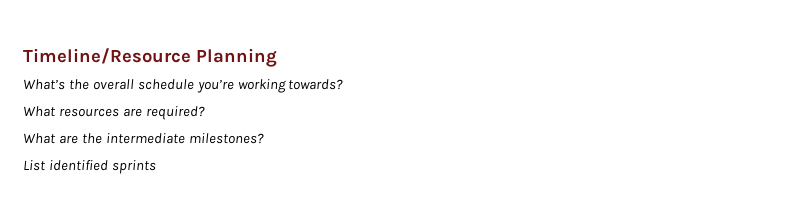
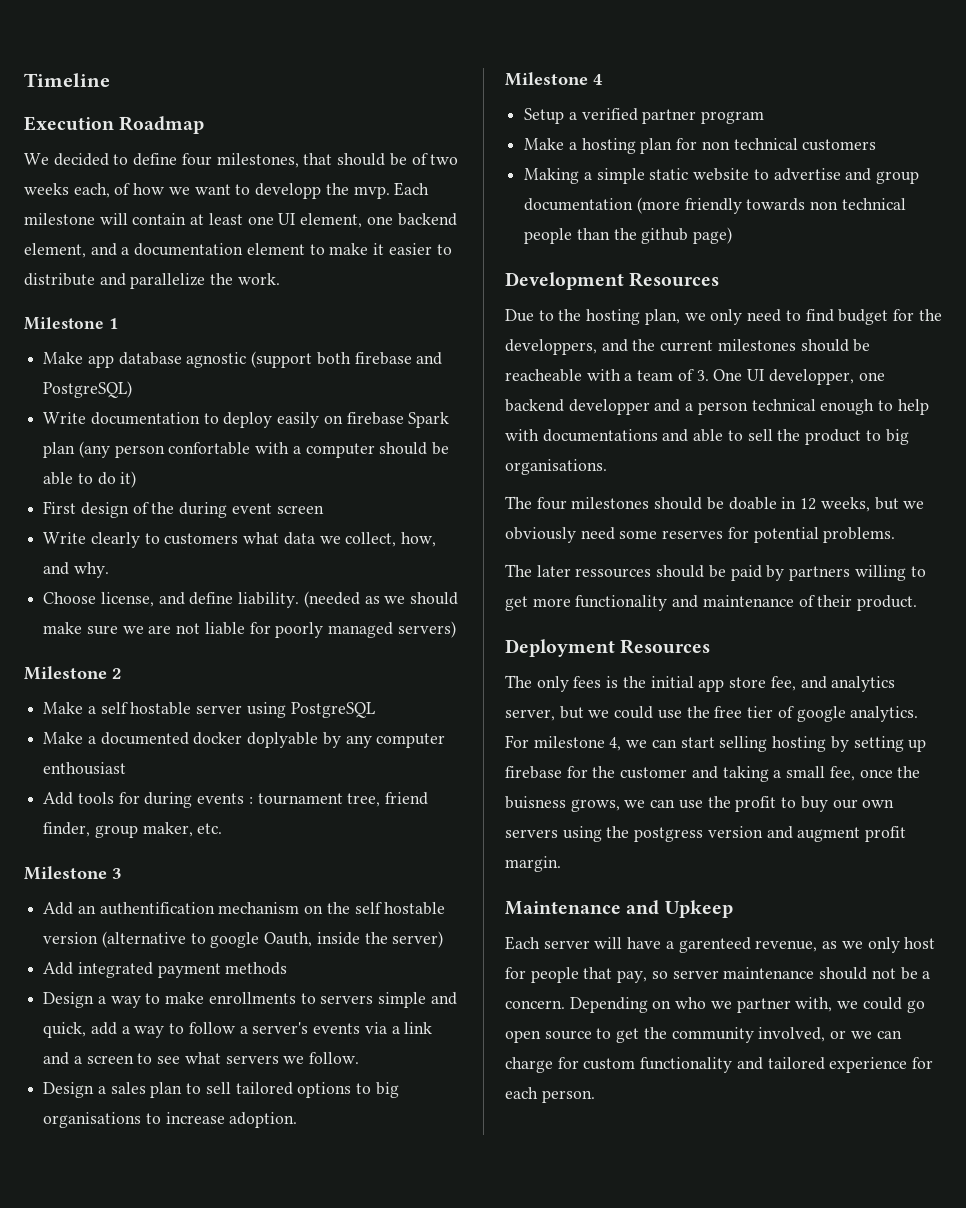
[23,48,277,67] [23,79,344,93] [23,106,205,120] [23,133,264,144] [23,160,156,174] Timeline/Resource Planning // What’s the overall schedule you’re working towards? // What resources are required? // What are the intermediate milestones? // List identified sprints -> [24,73,110,87] [24,116,205,134] [24,153,459,168] [24,182,430,199] [24,213,457,228] [24,243,452,258] [24,273,280,289] [24,317,118,330] [43,351,443,368] [43,381,133,398] [43,412,450,428] [43,441,450,458] [43,471,137,488] [43,501,324,518] [43,532,437,548] [43,562,109,578] [43,591,459,608] [43,621,456,638] [24,666,122,680] [43,702,375,718] [43,732,446,748] [43,762,127,775] [43,792,429,808] [43,822,223,838] [24,866,122,880] [43,902,446,915] [43,931,444,948] [43,962,288,978] [43,992,457,1008] [43,1022,433,1038] [43,1052,360,1065] [43,1082,399,1098] [43,1112,298,1128] [505,72,603,86] [524,108,765,124] [524,138,877,154] [524,168,920,184] [524,197,906,214] [524,227,733,244] [505,272,720,290] [505,309,942,325] [505,339,871,355] [505,369,885,385] [505,399,929,415] [505,429,909,445] [505,459,607,475] [505,496,925,512] [505,527,896,543] [505,564,926,581] [505,595,918,611] [505,639,711,657] [505,675,896,692] [505,706,919,722] [505,735,927,752] [505,766,921,782] [505,796,895,812] [505,826,907,842] [505,856,561,872] [505,900,733,918] [505,936,936,953] [505,967,931,983] [505,997,925,1013] [505,1027,902,1043] [505,1057,934,1073] [505,1087,595,1103] Timeline // Execution Roadmap // We decided to define four milestones, that should be of two weeks each, of how we want to developp the mvp. Each milestone will contain at least one UI element, one backend element, and a documentation element to make it easier to distribute and parallelize the work. // Milestone 1 // Make app database agnostic (support both firebase and PostgreSQL) // Write documentation to deploy easily on firebase Spark plan (any person confortable with a computer should be able to do it) // First design of the during event screen // Write clearly to customers what data we collect, how, and why. // Choose license, and define liability. (needed as we should make sure we are not liable for poorly managed servers) // Milestone 2 // Make a self hostable server using PostgreSQL // Make a documented docker doplyable by any computer enthousiast // Add tools for during events : tournament tree, friend finder, group maker, etc. // Milestone 3 // Add an authentification mechanism on the self hostable version (alternative to google Oauth, inside the server) // Add integrated payment methods // Design a way to make enrollments to servers simple and quick, add a way to follow a server's events via a link and a screen to see what servers we follow. // Design a sales plan to sell tailored options to big organisations to increase adoption. // Milestone 4 // Setup a verified partner program // Make a hosting plan for non technical customers // Making a simple static website to advertise and group documentation (more friendly towards non technical people than the github page) // Development Resources // Due to the hosting plan, we only need to find budget for the developpers, and the current milestones should be reacheable with a team of 3. One UI developper, one backend developper and a person technical enough to help with documentations and able to sell the product to big organisations. // The four milestones should be doable in 12 weeks, but we obviously need some reserves for potential problems. // The later ressources should be paid by partners willing to get more functionality and maintenance of their product. // Deployment Resources // The only fees is the initial app store fee, and analytics server, but we could use the free tier of google analytics. For milestone 4, we can start selling hosting by setting up firebase for the customer and taking a small fee, once the buisness grows, we can use the profit to buy our own servers using the postgress version and augment profit margin. // Maintenance and Upkeep // Each server will have a garenteed revenue, as we only host for people that pay, so server maintenance should not be a concern. Depending on who we partner with, we could go open source to get the community involved, or we can charge for custom functionality and tailored experience for each person.

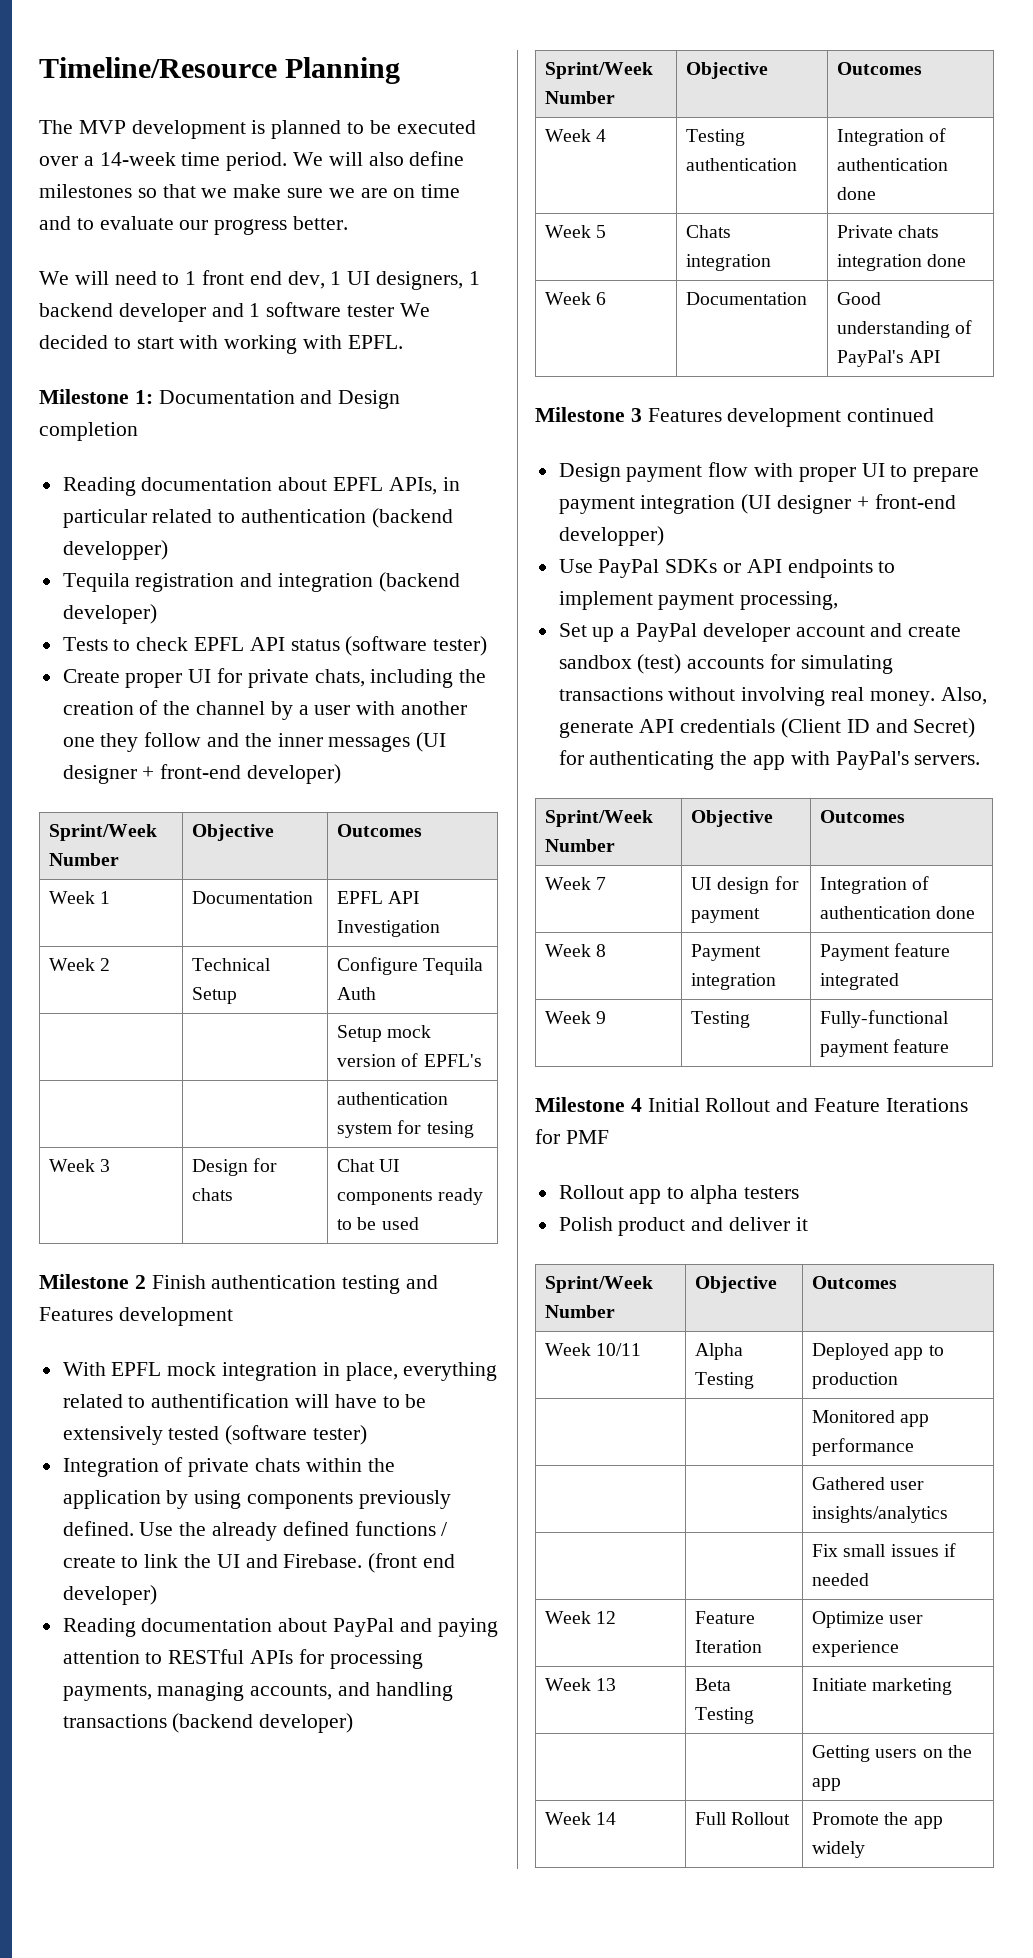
[24,73,110,87] [24,116,205,134] [24,153,459,168] [24,182,430,199] [24,213,457,228] [24,243,452,258] [24,273,280,289] [24,317,118,330] [43,351,443,368] [43,381,133,398] [43,412,450,428] [43,441,450,458] [43,471,137,488] [43,501,324,518] [43,532,437,548] [43,562,109,578] [43,591,459,608] [43,621,456,638] [24,666,122,680] [43,702,375,718] [43,732,446,748] [43,762,127,775] [43,792,429,808] [43,822,223,838] [24,866,122,880] [43,902,446,915] [43,931,444,948] [43,962,288,978] [43,992,457,1008] [43,1022,433,1038] [43,1052,360,1065] [43,1082,399,1098] [43,1112,298,1128] [505,72,603,86] [524,108,765,124] [524,138,877,154] [524,168,920,184] [524,197,906,214] [524,227,733,244] [505,272,720,290] [505,309,942,325] [505,339,871,355] [505,369,885,385] [505,399,929,415] [505,429,909,445] [505,459,607,475] [505,496,925,512] [505,527,896,543] [505,564,926,581] [505,595,918,611] [505,639,711,657] [505,675,896,692] [505,706,919,722] [505,735,927,752] [505,766,921,782] [505,796,895,812] [505,826,907,842] [505,856,561,872] [505,900,733,918] [505,936,936,953] [505,967,931,983] [505,997,925,1013] [505,1027,902,1043] [505,1057,934,1073] [505,1087,595,1103] Timeline // Execution Roadmap // We decided to define four milestones, that should be of two weeks each, of how we want to developp the mvp. Each milestone will contain at least one UI element, one backend element, and a documentation element to make it easier to distribute and parallelize the work. // Milestone 1 // Make app database agnostic (support both firebase and PostgreSQL) // Write documentation to deploy easily on firebase Spark plan (any person confortable with a computer should be able to do it) // First design of the during event screen // Write clearly to customers what data we collect, how, and why. // Choose license, and define liability. (needed as we should make sure we are not liable for poorly managed servers) // Milestone 2 // Make a self hostable server using PostgreSQL // Make a documented docker doplyable by any computer enthousiast // Add tools for during events : tournament tree, friend finder, group maker, etc. // Milestone 3 // Add an authentification mechanism on the self hostable version (alternative to google Oauth, inside the server) // Add integrated payment methods // Design a way to make enrollments to servers simple and quick, add a way to follow a server's events via a link and a screen to see what servers we follow. // Design a sales plan to sell tailored options to big organisations to increase adoption. // Milestone 4 // Setup a verified partner program // Make a hosting plan for non technical customers // Making a simple static website to advertise and group documentation (more friendly towards non technical people than the github page) // Development Resources // Due to the hosting plan, we only need to find budget for the developpers, and the current milestones should be reacheable with a team of 3. One UI developper, one backend developper and a person technical enough to help with documentations and able to sell the product to big organisations. // The four milestones should be doable in 12 weeks, but we obviously need some reserves for potential problems. // The later ressources should be paid by partners willing to get more functionality and maintenance of their product. // Deployment Resources // The only fees is the initial app store fee, and analytics server, but we could use the free tier of google analytics. For milestone 4, we can start selling hosting by setting up firebase for the customer and taking a small fee, once the buisness grows, we can use the profit to buy our own servers using the postgress version and augment profit margin. // Maintenance and Upkeep // Each server will have a garenteed revenue, as we only host for people that pay, so server maintenance should not be a concern. Depending on who we partner with, we could go open source to get the community involved, or we can charge for custom functionality and tailored experience for each person. -> [39,57,401,84] [39,120,476,139] [39,151,465,171] [39,184,461,198] [39,216,349,235] [39,270,480,290] [39,302,430,322] [39,335,403,354] [39,389,401,409] [39,422,138,441] [62,477,460,496] [62,508,453,528] [62,540,168,560] [62,572,460,592] [62,604,157,624] [62,636,488,656] [62,668,487,688] [62,700,468,720] [62,732,447,752] [62,764,342,784] [48,824,157,841] [48,853,119,866] [191,824,274,841] [336,824,422,837] [48,891,111,904] [191,891,313,904] [336,891,421,904] [336,920,440,937] [48,958,111,971] [191,958,271,971] [191,987,237,1004] [336,957,484,975] [336,987,376,1000] [336,1025,432,1042] [336,1053,482,1067] [336,1092,448,1105] [336,1120,474,1138] [48,1159,111,1172] [191,1158,278,1176] [191,1188,233,1201] [336,1159,401,1172] [336,1188,484,1205] [336,1217,419,1230] [39,1274,439,1294] [39,1307,233,1326] [62,1362,498,1381] [62,1393,427,1408] [62,1425,368,1445] [62,1457,395,1477] [62,1490,451,1509] [62,1521,448,1541] [62,1553,456,1573] [62,1585,157,1605] [62,1618,498,1637] [62,1649,423,1669] [62,1682,453,1701] [62,1713,354,1733] [544,62,653,79] [544,91,615,104] [685,62,768,79] [836,62,922,75] [544,129,607,142] [685,129,745,146] [685,158,797,171] [836,128,947,146] [836,158,948,171] [836,187,876,200] [544,225,607,238] [685,225,731,238] [685,254,771,271] [836,225,940,238] [836,254,967,271] [544,292,607,305] [685,292,807,305] [836,292,881,305] [836,320,973,338] [836,350,942,367] [535,407,935,427] [558,462,980,482] [558,494,956,514] [558,526,664,546] [558,559,896,578] [558,591,839,610] [558,623,962,642] [558,654,893,674] [558,687,987,706] [558,718,976,738] [558,750,981,770] [544,810,653,827] [544,839,615,852] [690,810,773,827] [819,810,905,823] [544,877,607,890] [690,876,799,894] [690,908,760,923] [819,876,930,894] [819,906,976,919] [544,944,607,957] [690,944,761,961] [690,973,776,990] [819,943,951,961] [819,973,899,990] [544,1011,607,1024] [690,1011,750,1028] [819,1010,949,1028] [819,1039,950,1057] [535,1097,968,1112] [535,1129,609,1144] [558,1185,799,1204] [558,1217,808,1236] [544,1276,653,1293] [544,1305,615,1318] [694,1276,777,1293] [811,1276,897,1289] [544,1343,642,1356] [694,1343,743,1360] [694,1372,754,1389] [811,1343,944,1360] [811,1372,898,1389] [811,1410,930,1427] [811,1438,914,1456] [811,1477,925,1490] [811,1506,948,1523] [811,1543,956,1557] [811,1573,869,1586] [544,1611,617,1624] [694,1611,755,1624] [694,1640,762,1653] [811,1611,924,1628] [811,1640,899,1657] [544,1678,617,1691] [694,1678,731,1691] [694,1707,754,1724] [811,1678,953,1695] [811,1745,972,1762] [811,1778,841,1791] [544,1812,617,1825] [694,1812,791,1825] [811,1812,943,1829] [811,1841,865,1858] Timeline/Resource Planning // The MVP development is planned to be executed over a 14-week time period. We will also define milestones so that we make sure we are on time and to evaluate our progress better. // We will need to 1 front end dev, 1 UI designers, 1 backend developer and 1 software tester We decided to start with working with EPFL. // Milestone 1: Documentation and Design completion // Reading documentation about EPFL APIs, in particular related to authentication (backend developper) // Tequila registration and integration (backend developer) // Tests to check EPFL API status (software tester) // Create proper UI for private chats, including the creation of the channel by a user with another one they follow and the inner messages (UI designer + front-end developer) // Sprint/Week Number | Objective | Outcomes // Week 1 | Documentation | EPFL API Investigation // Week 2 | Technical Setup | Configure Tequila Auth // | | Setup mock version of EPFL's // | | authentication system for tesing // Week 3 | Design for chats | Chat UI components ready to be used // Milestone 2 Finish authentication testing and Features development // With EPFL mock integration in place, everything related to authentification will have to be extensively tested (software tester) // Integration of private chats within the application by using components previously defined. Use the already defined functions / create to link the UI and Firebase. (front end developer) // Reading documentation about PayPal and paying attention to RESTful APIs for processing payments, managing accounts, and handling transactions (backend developer) // Sprint/Week Number | Objective | Outcomes // Week 4 | Testing authentication | Integration of authentication done // Week 5 | Chats integration | Private chats integration done // Week 6 | Documentation | Good understanding of PayPal's API // Milestone 3 Features development continued // Design payment flow with proper UI to prepare payment integration (UI designer + front-end developper) // Use PayPal SDKs or API endpoints to implement payment processing, // Set up a PayPal developer account and create sandbox (test) accounts for simulating transactions without involving real money. Also, generate API credentials (Client ID and Secret) for authenticating the app with PayPal's servers. // Sprint/Week Number | Objective | Outcomes // Week 7 | UI design for payment | Integration of authentication done // Week 8 | Payment integration | Payment feature integrated // Week 9 | Testing | Fully-functional payment feature // Milestone 4 Initial Rollout and Feature Iterations for PMF // Rollout app to alpha testers // Polish product and deliver it // Sprint/Week Number | Objective | Outcomes // Week 10/11 | Alpha Testing | Deployed app to production // | | Monitored app performance // | | Gathered user insights/analytics // | | Fix small issues if needed // Week 12 | Feature Iteration | Optimize user experience // Week 13 | Beta Testing | Initiate marketing // | | Getting users on the app // Week 14 | Full Rollout | Promote the app widely

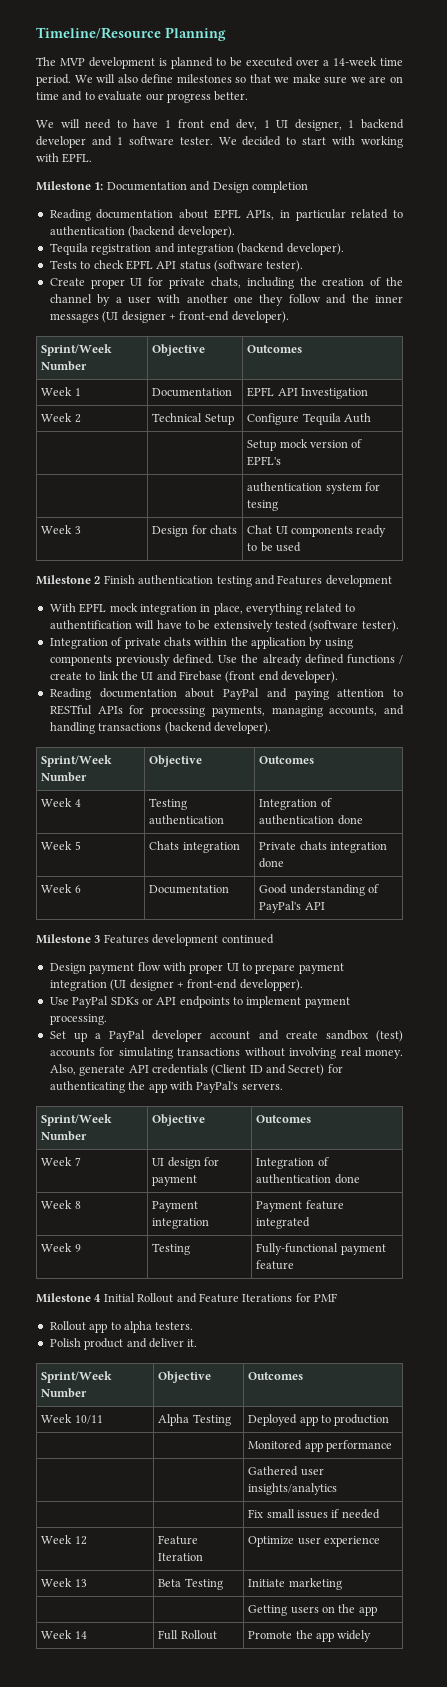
(180, 279) none -> [133,119,159,128] have
[376,271,464,290] designers, -> [294,119,342,131] designer,
[347,305,395,317] tester -> [179,137,213,145] tester.
[62,540,168,560] developper) -> [177,226,235,238] developer).
[62,604,157,624] developer) -> [286,243,344,255] developer).
[433,636,488,656] tester) -> [266,260,304,272] tester).
[247,764,342,784] developer) -> [231,311,289,323] developer).
[313,1425,368,1445] tester) -> [361,620,399,632] tester).
[283,1554,363,1568] Firebase. -> [179,671,222,681] Firebase
[62,1585,157,1605] developer) -> [281,671,339,683] developer).
[259,1713,354,1733] developer) -> [213,722,271,734] developer).
[558,526,664,546] developper) -> [239,979,303,991] developper).
[740,591,839,610] processing, -> [49,1014,107,1025] processing.
[743,1187,799,1199] testers -> [155,1322,194,1330] testers.
[795,1217,808,1231] it -> [187,1339,198,1347] it.

